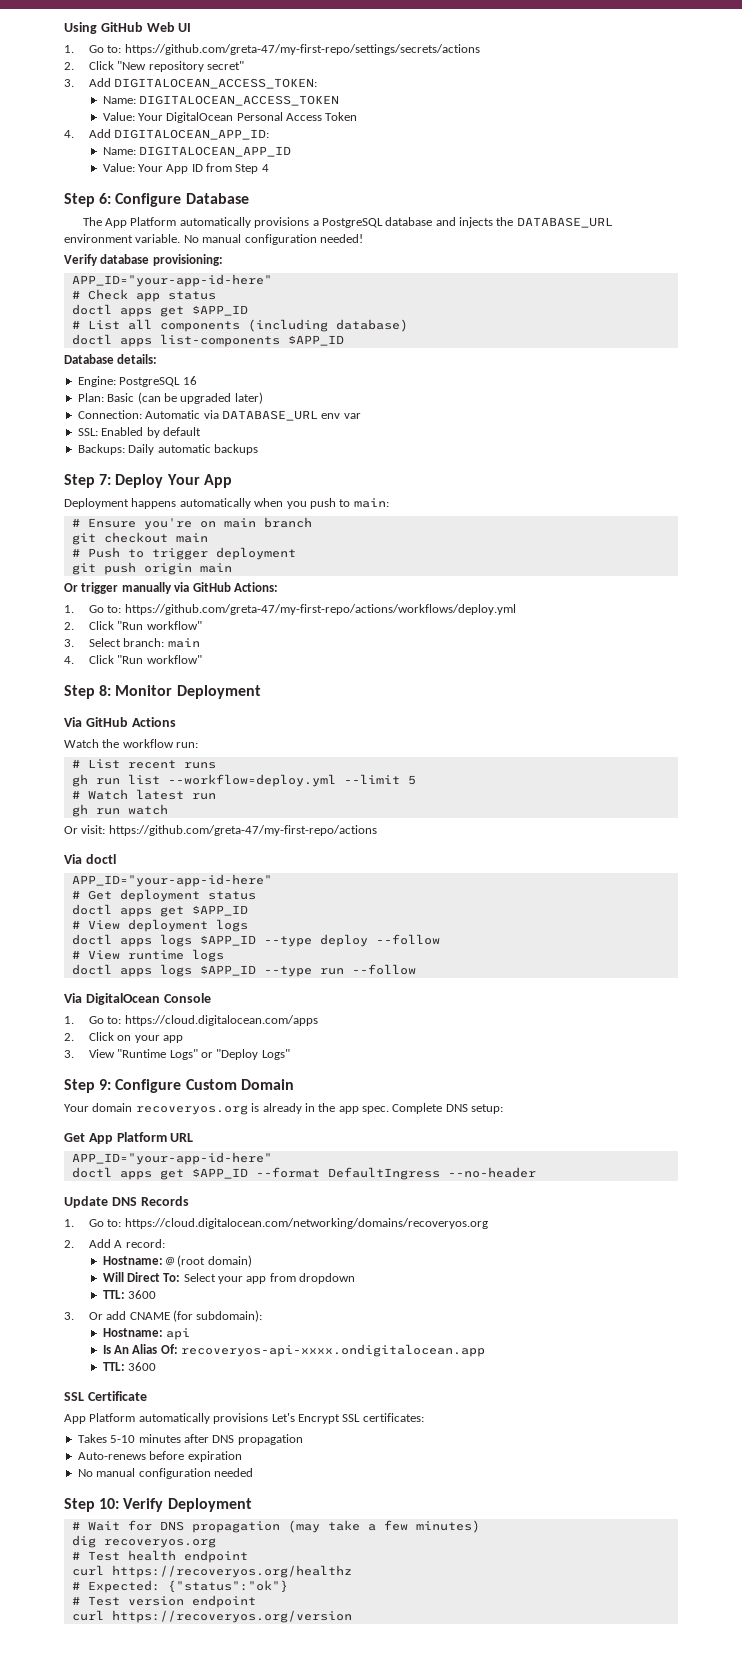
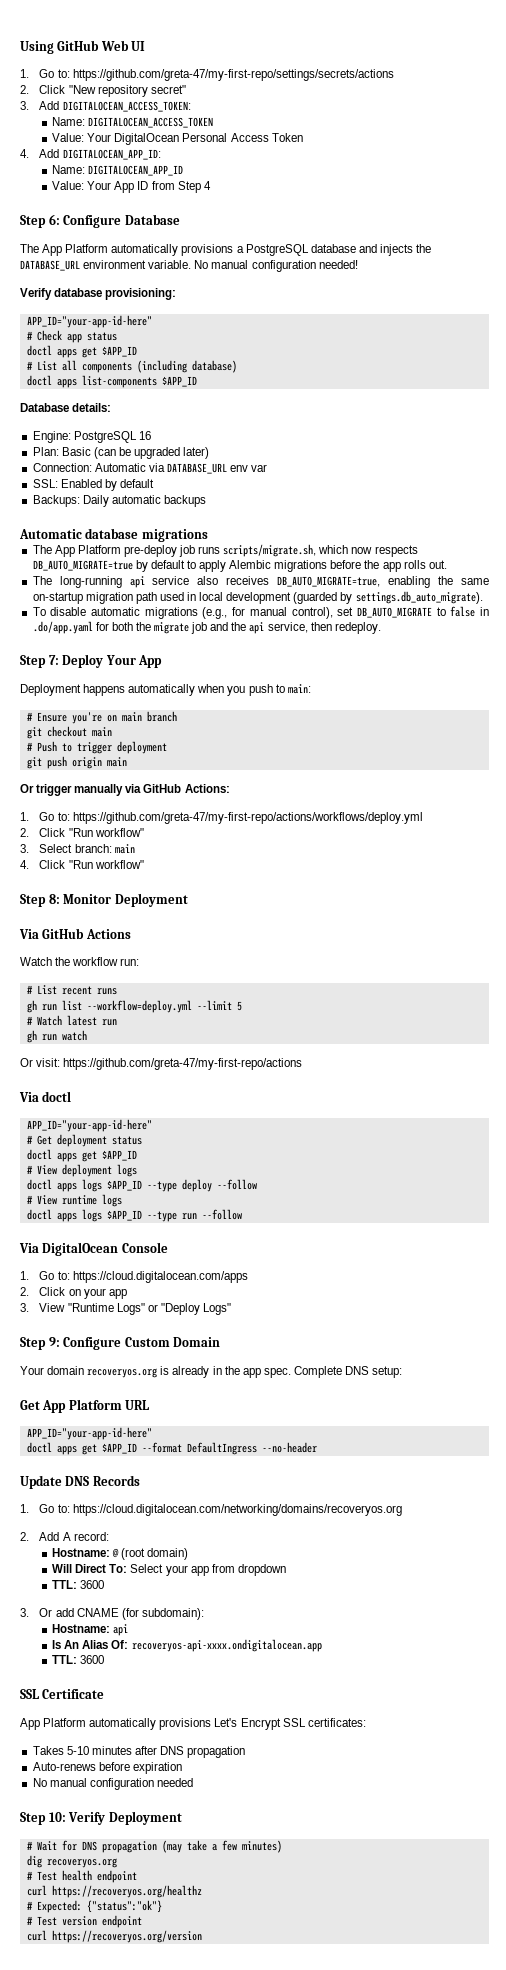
(258, 449) none -> [19,528,208,542] [32,544,418,557] [32,560,447,572] [32,576,489,588] [32,591,483,604] [32,606,489,619] [32,621,381,634] // Automatic database migrations // The App Platform pre-deploy job runs scripts/migrate.sh, which now respects DB_AUTO_MIGRATE=true by default to apply Alembic migrations before the app rolls out. // The long-running api service also receives DB_AUTO_MIGRATE=true, enabling the same on-startup migration path used in local development (guarded by settings.db_auto_migrate). // To disable automatic migrations (e.g., for manual control), set DB_AUTO_MIGRATE to false in .do/app.yaml for both the migrate job and the api service, then redeploy.

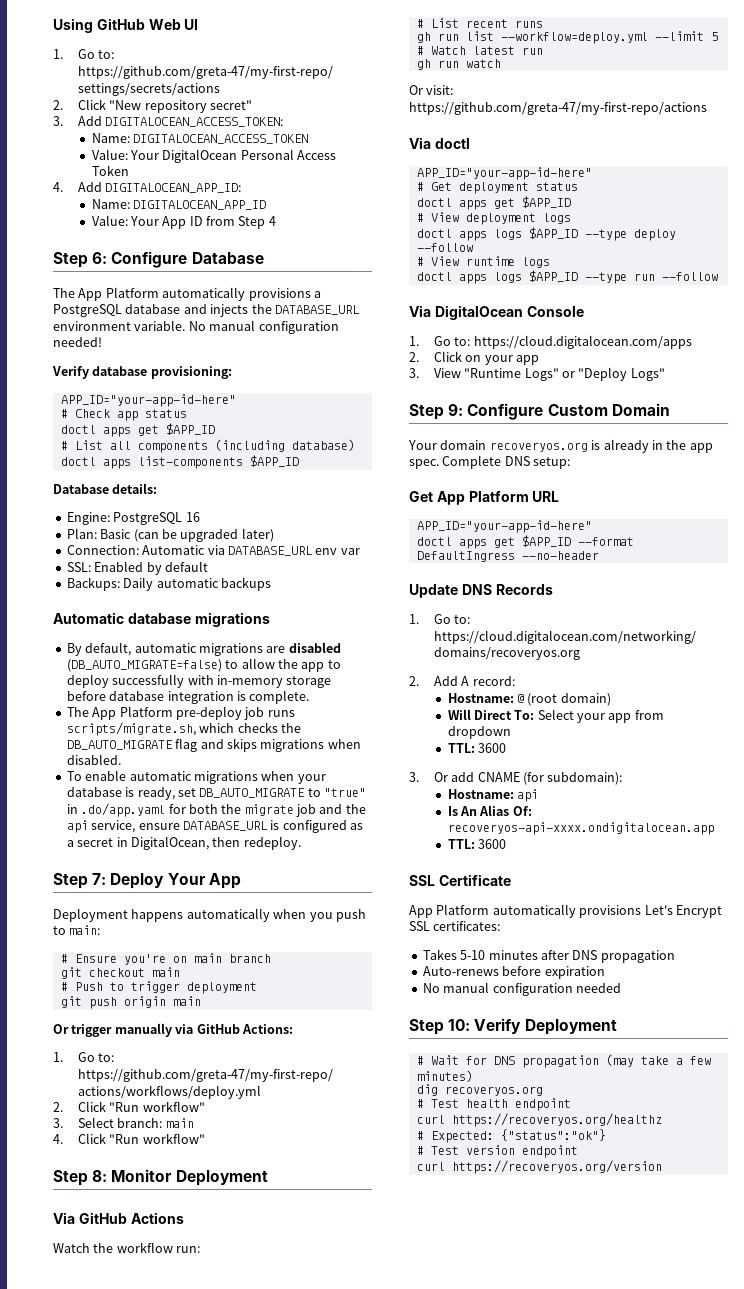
(208, 535) none -> [66,642,341,656] [66,658,341,672] [66,674,332,688] [66,690,310,704] // By default, automatic migrations are disabled (DB_AUTO_MIGRATE=false) to allow the app to deploy successfully with in-memory storage before database integration is complete.
[351,545,418,557] [32,560,447,572] [32,576,489,588] [32,591,483,604] now respects DB_AUTO_MIGRATE=true by default to apply Alembic migrations before the app rolls out. // The long-running api service also receives DB_AUTO_MIGRATE=true, enabling the same on-startup migration path used in local development (guarded by settings.db_auto_migrate). -> [237,722,301,733] [66,738,361,752] [66,754,121,765] checks the DB_AUTO_MIGRATE flag and skips migrations when disabled.
[50,607,333,619] disable automatic migrations (e.g., for manual control), -> [85,770,326,784] [66,787,175,800] enable automatic migrations when your database is ready,
[450,606,476,617] false -> [324,788,366,797] "true"
(308, 627) none -> [138,820,363,833] [66,836,209,850] ensure DATABASE_URL is configured as a secret in DigitalOcean,

